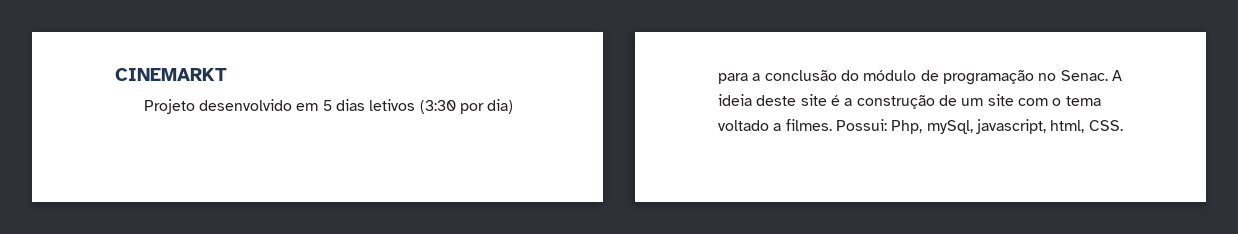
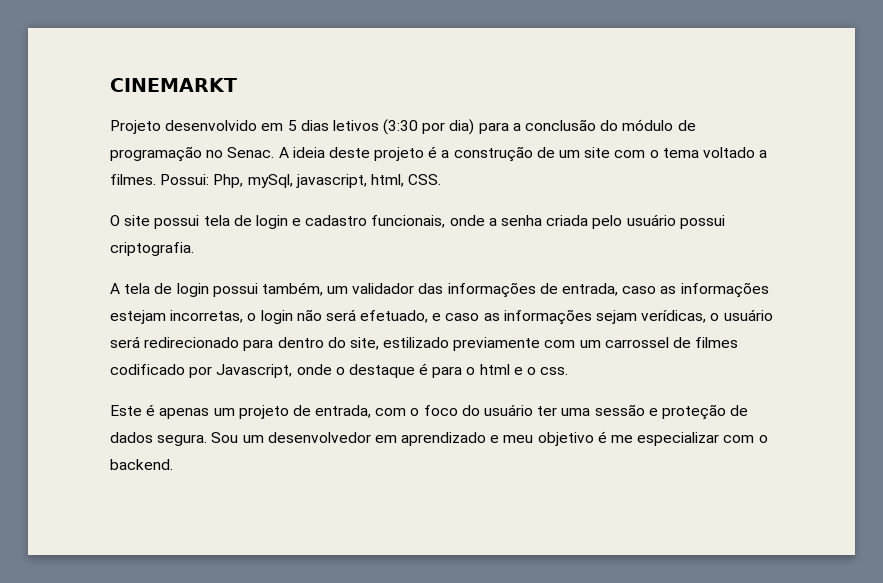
[800,94,827,106] site -> [374,147,425,161] projeto
(1123, 125) none -> [110,214,725,229] [110,242,194,256] [110,282,769,298] [110,309,773,325] [110,336,739,351] [110,363,569,378] [110,404,749,420] [110,431,768,446] [110,459,173,470] // O site possui tela de login e cadastro funcionais, onde a senha criada pelo usuário possui criptografia. // A tela de login possui também, um validador das informações de entrada, caso as informações estejam incorretas, o login não será efetuado, e caso as informações sejam verídicas, o usuário será redirecionado para dentro do site, estilizado previamente com um carrossel de filmes codificado por Javascript, onde o destaque é para o html e o css. // Este é apenas um projeto de entrada, com o foco do usuário ter uma sessão e proteção de dados segura. Sou um desenvolvedor em aprendizado e meu objetivo é me especializar com o backend.

